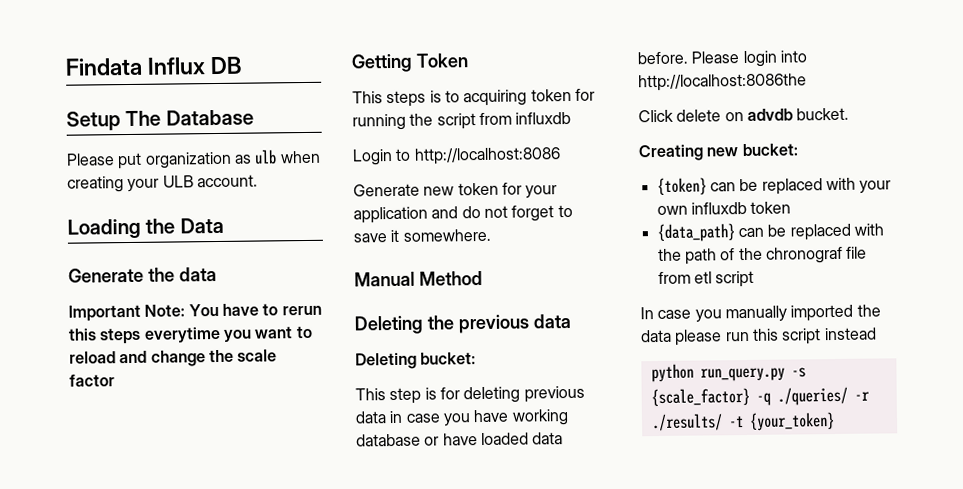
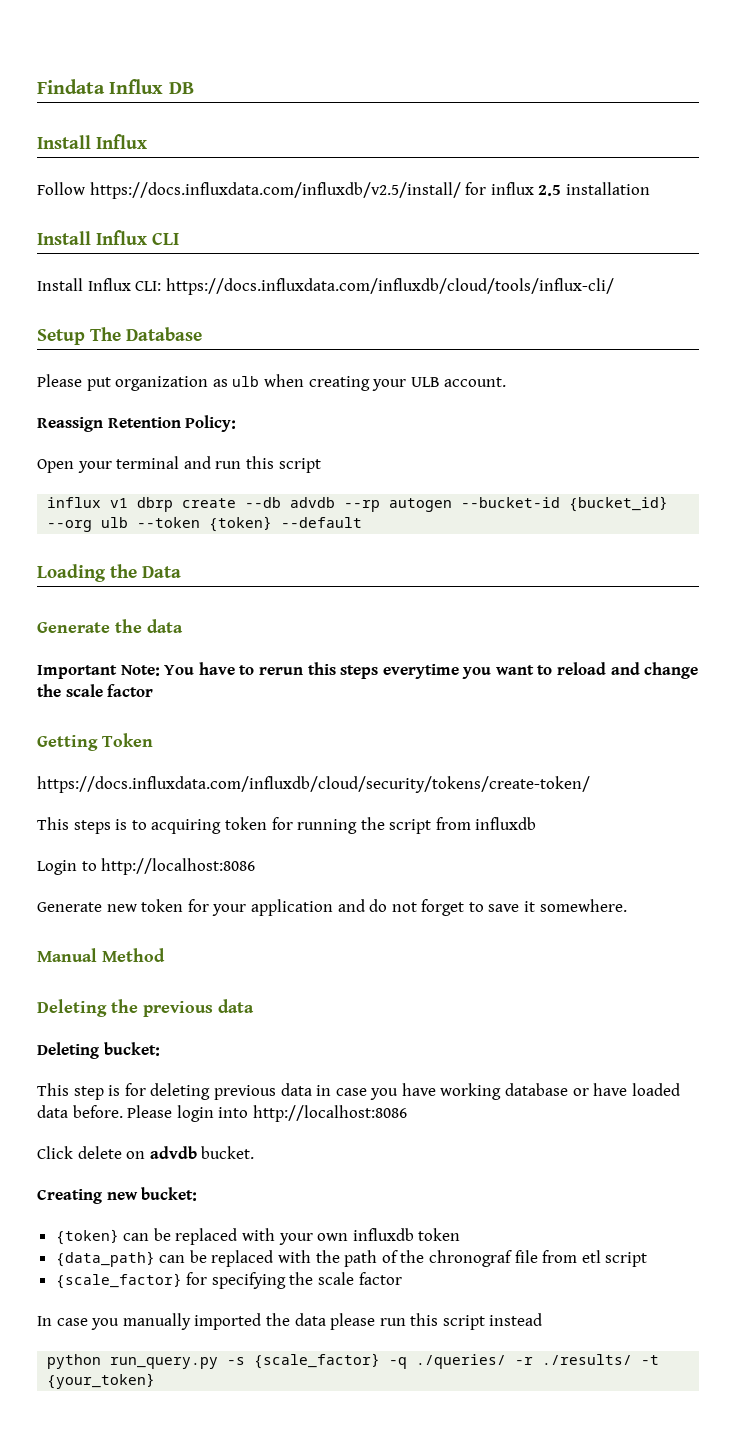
(243, 65) none -> [37,134,147,149] [37,182,650,199] [37,230,179,245] [37,278,614,295] // Install Influx // Follow https://docs.influxdata.com/influxdb/v2.5/install/ for influx 2.5 installation // Install Influx CLI // Install Influx CLI: https://docs.influxdata.com/influxdb/cloud/tools/influx-cli/
(258, 181) none -> [37,415,237,432] [37,456,321,473] [47,496,669,512] [47,516,363,532] // Reassign Retention Policy: // Open your terminal and run this script // influx v1 dbrp create --db advdb --rp autogen --bucket-id {bucket_id} --org ulb --token {token} --default
(468, 60) none -> [37,776,590,793] // https://docs.influxdata.com/influxdb/cloud/security/tokens/create-token/
[638,73,807,92] http://localhost:8086the -> [252,1105,407,1122] http://localhost:8086
(755, 279) none -> [55,1272,402,1289] // {scale_factor} for specifying the scale factor

